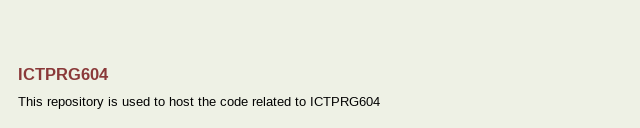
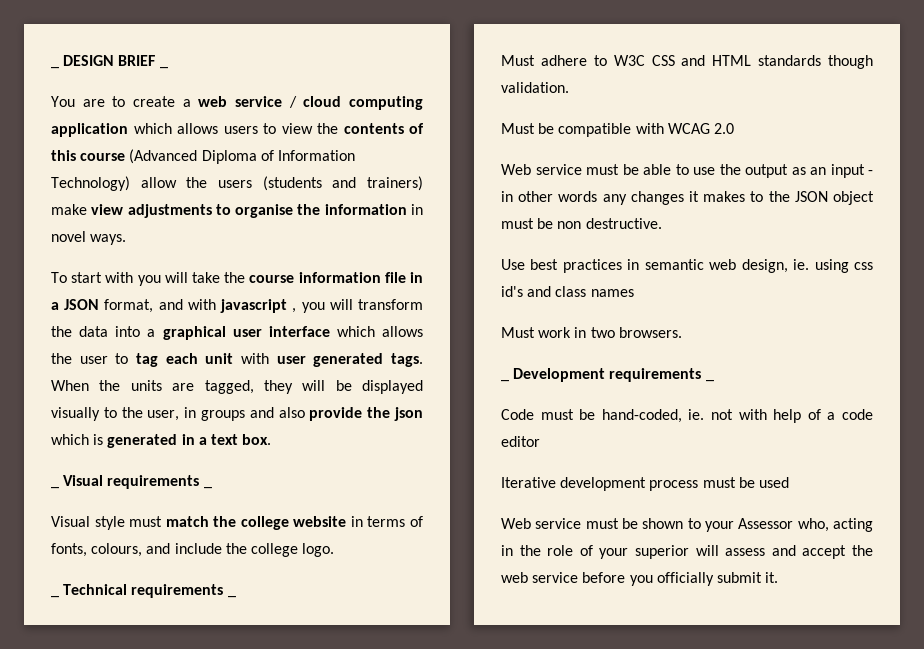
[18,68,109,80] [18,97,380,109] ICTPRG604 // This repository is used to host the code related to ICTPRG604 -> [51,66,59,69] [63,55,156,66] [159,66,168,69] [51,96,423,110] [51,123,424,137] [51,149,355,164] [51,176,423,191] [51,204,423,218] [51,231,127,245] [51,272,423,286] [51,299,423,313] [51,326,423,340] [51,353,423,367] [51,380,423,394] [51,407,424,421] [51,434,272,448] [51,486,59,489] [63,475,212,489] [51,516,423,530] [51,543,335,557] [51,595,59,598] [63,584,236,598] [501,55,873,69] [501,82,569,93] [501,123,734,137] [501,164,873,178] [501,191,874,205] [501,218,662,229] [501,259,873,273] [501,286,634,297] [501,327,682,338] [501,368,714,382] [501,409,873,423] [501,436,540,447] [501,477,789,491] [501,518,873,532] [501,545,873,559] [501,572,779,586] _ DESIGN BRIEF _ // You are to create a web service / cloud computing application which allows users to view the contents of this course (Advanced Diploma of Information Technology) allow the users (students and trainers) make view adjustments to organise the information in novel ways. // To start with you will take the course information file in a JSON format, and with javascript , you will transform the data into a graphical user interface which allows the user to tag each unit with user generated tags. When the units are tagged, they will be displayed visually to the user, in groups and also provide the json which is generated in a text box. // _ Visual requirements _ // Visual style must match the college website in terms of fonts, colours, and include the college logo. // _ Technical requirements _ // Must adhere to W3C CSS and HTML standards though validation. // Must be compatible with WCAG 2.0 // Web service must be able to use the output as an input - in other words any changes it makes to the JSON object must be non destructive. // Use best practices in semantic web design, ie. using css id's and class names // Must work in two browsers. // _ Development requirements _ // Code must be hand-coded, ie. not with help of a code editor // Iterative development process must be used // Web service must be shown to your Assessor who, acting in the role of your superior will assess and accept the web service before you officially submit it.

